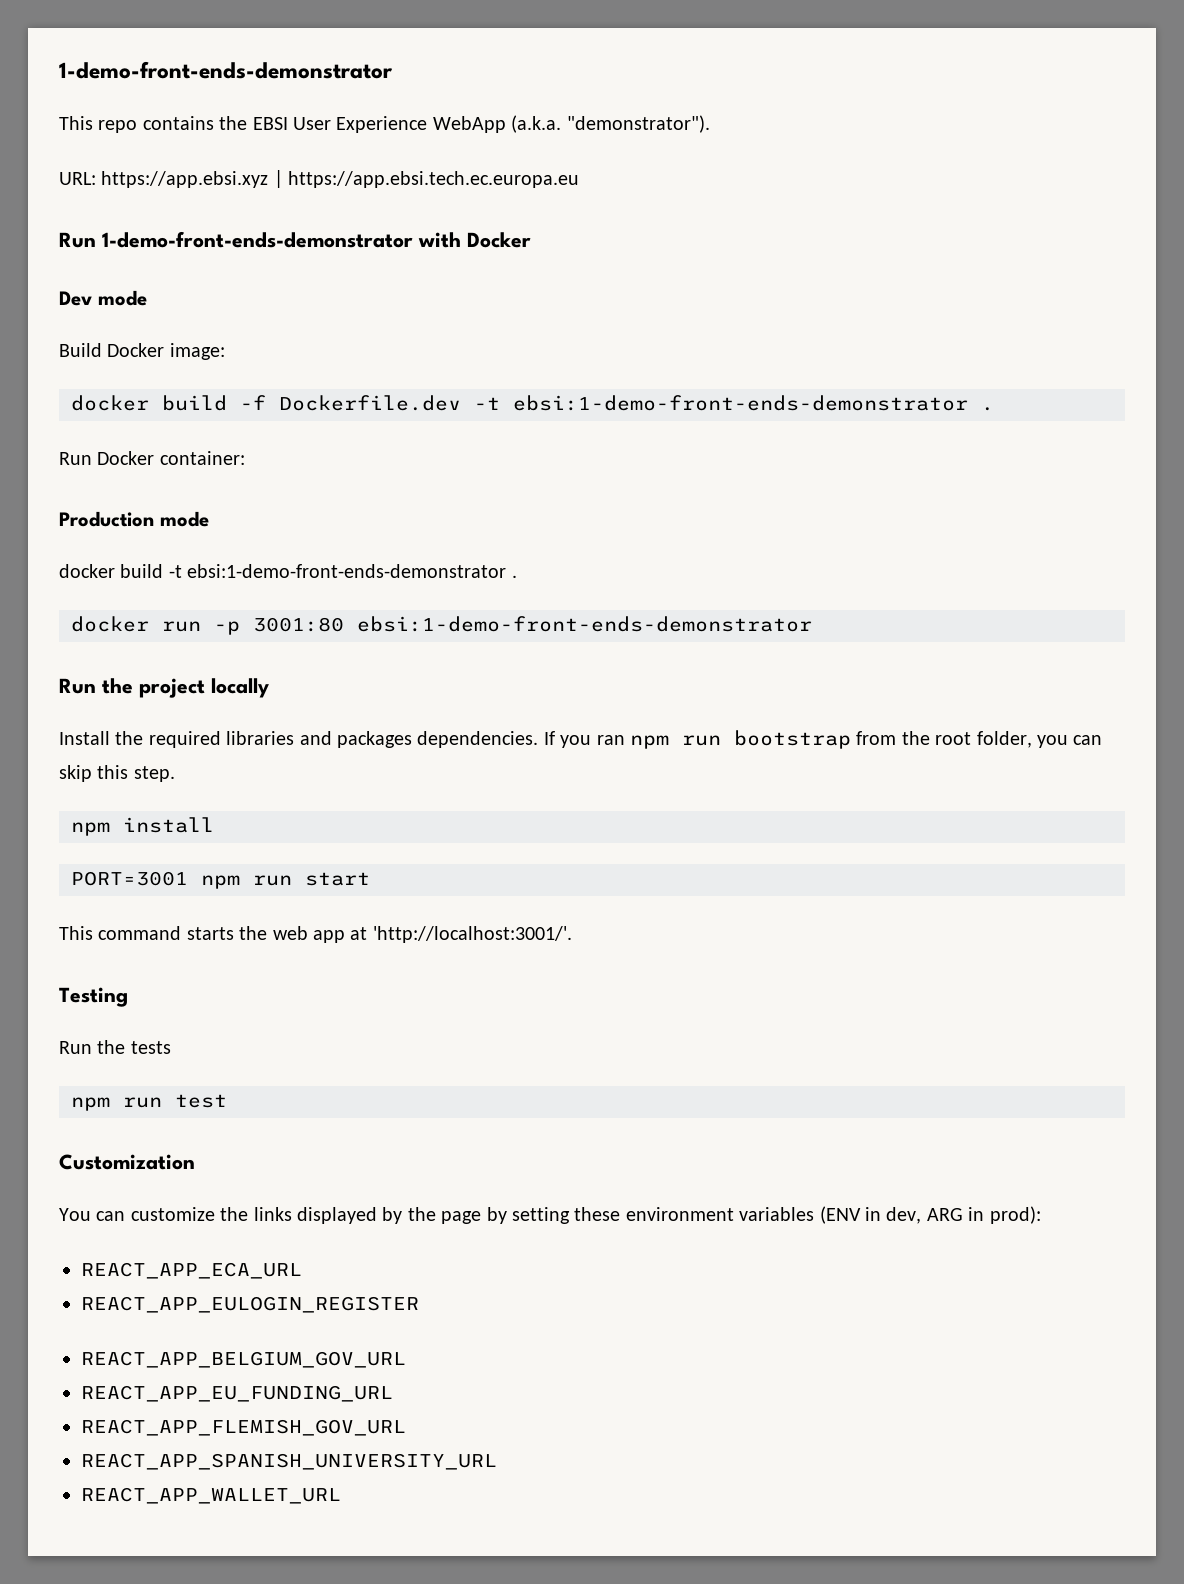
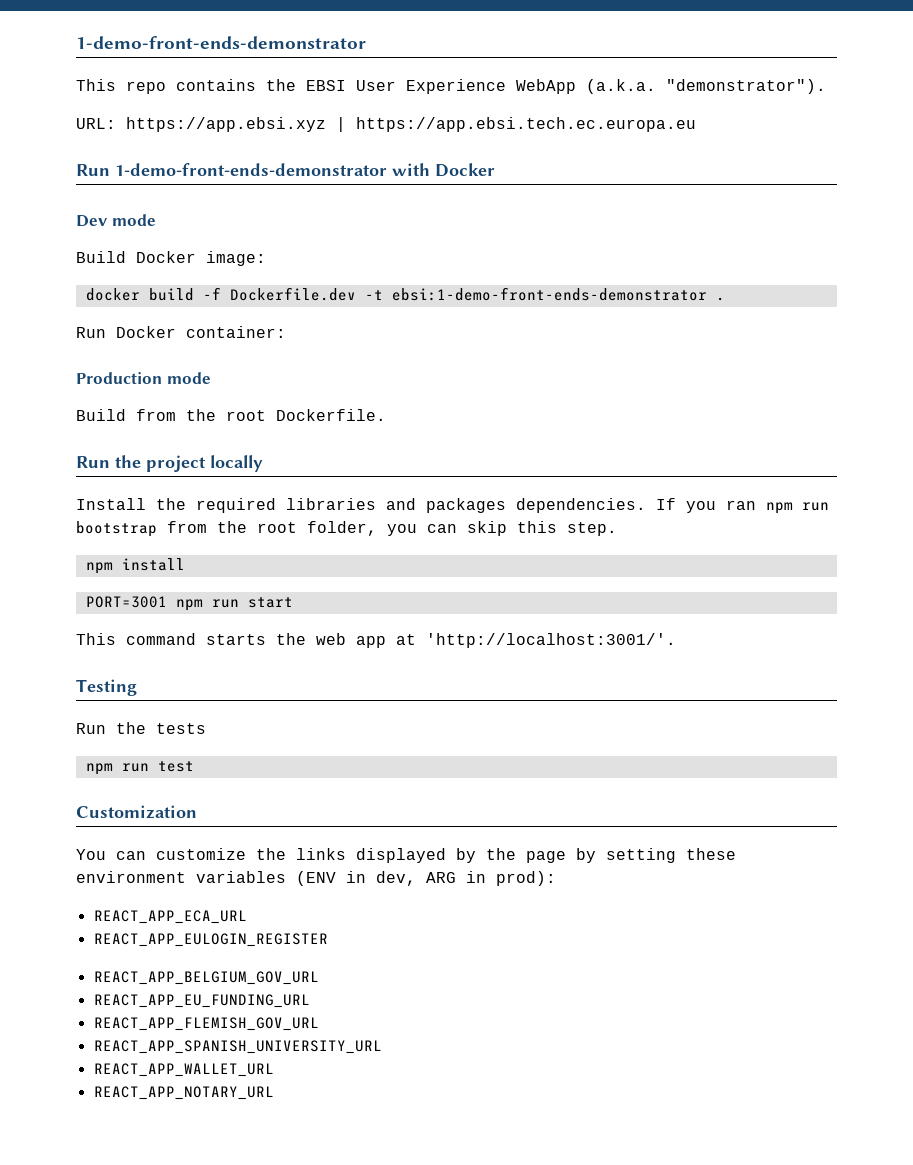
[59,564,517,578] [71,616,812,635] docker build -t ebsi:1-demo-front-ends-demonstrator . // docker run -p 3001:80 ebsi:1-demo-front-ends-demonstrator -> [76,409,386,421] Build from the root Dockerfile.
(341, 1495) none -> [93,1086,274,1100] // REACT_APP_NOTARY_URL

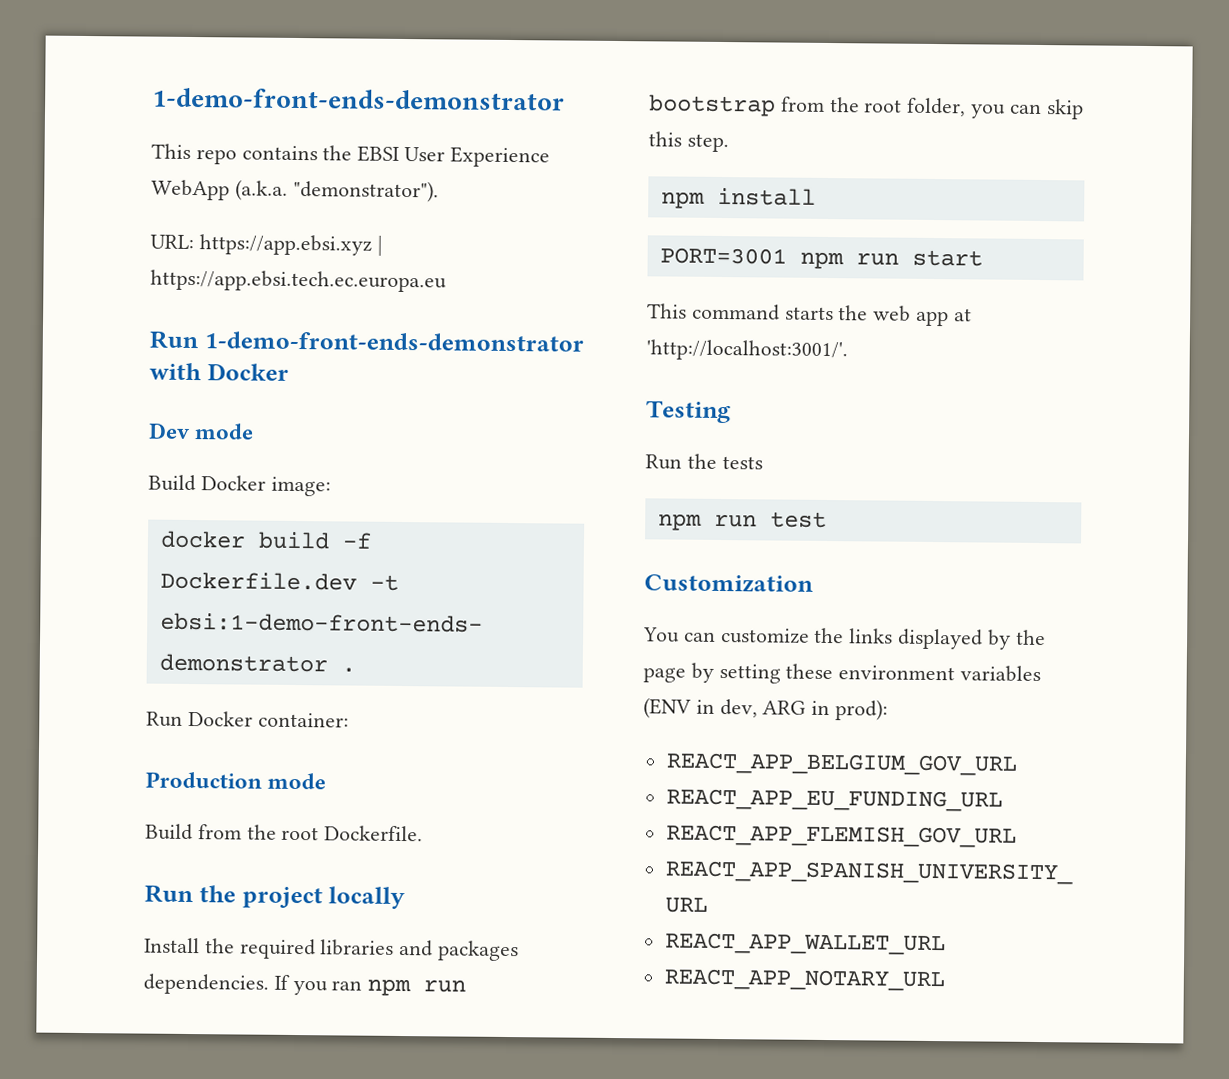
[93,910,247,924] [93,933,328,947] // REACT_APP_ECA_URL // REACT_APP_EULOGIN_REGISTER -> (889, 710) none

